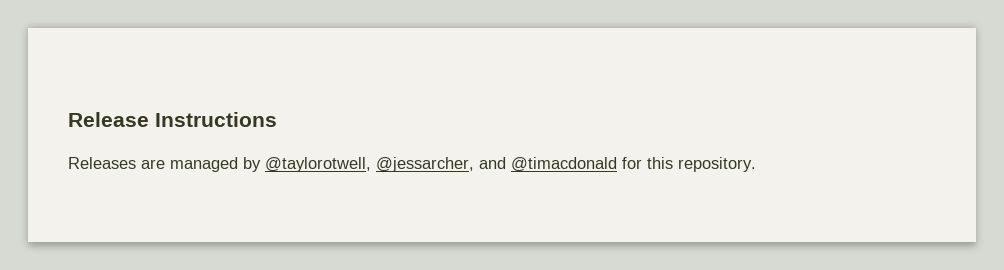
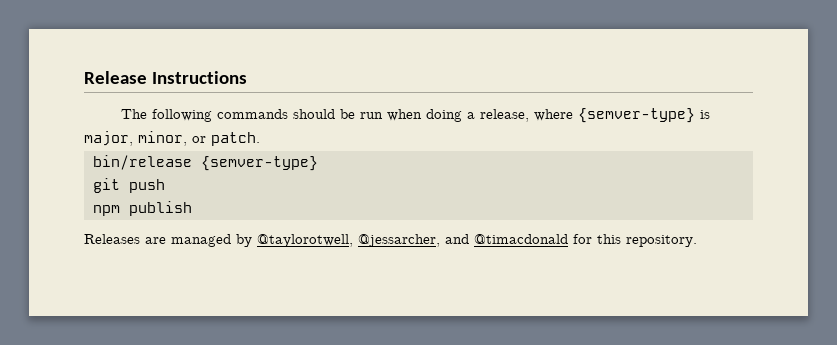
(277, 119) none -> [120,108,710,123] [84,131,260,146] [93,155,318,171] [93,178,165,193] [93,201,192,216] // The following commands should be run when doing a release, where {semver-type} is major, minor, or patch. // bin/release {semver-type} // git push // npm publish

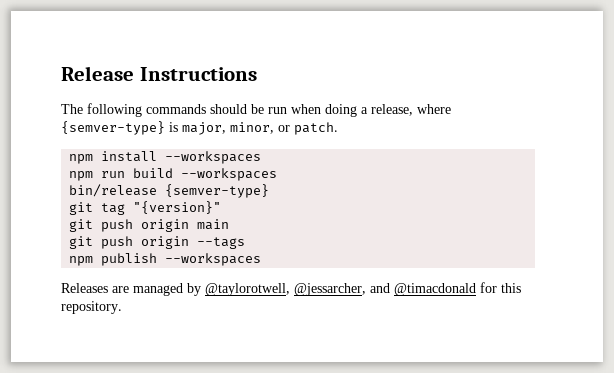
(260, 139) none -> [69,151,262,164] [69,168,278,181] // npm install --workspaces // npm run build --workspaces
[93,178,165,193] // git push -> [69,201,222,215] [69,219,230,232] [69,236,246,249] // git tag "{version}" // git push origin main // git push origin --tags
(192, 208) none -> [165,253,262,266] --workspaces

